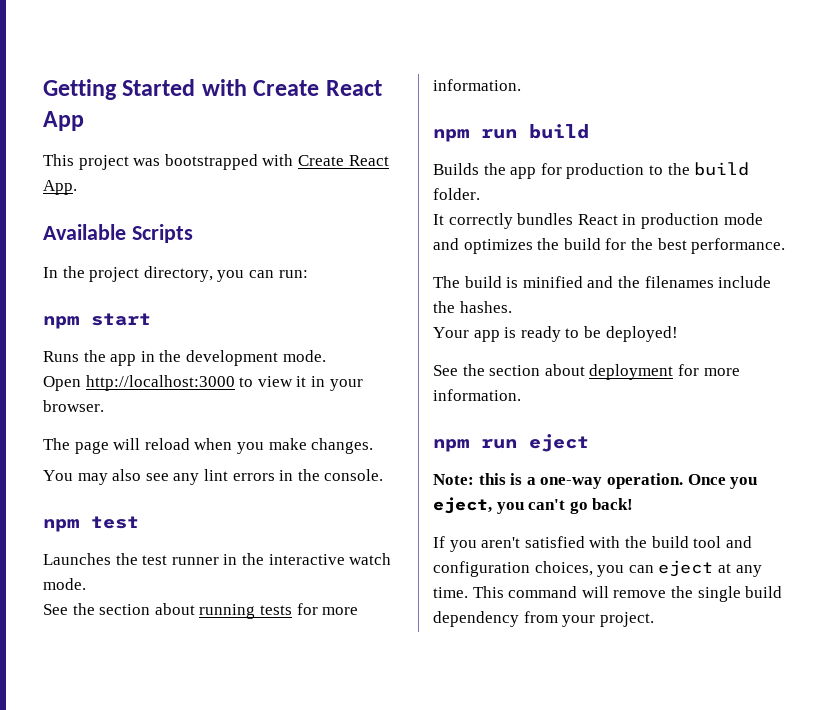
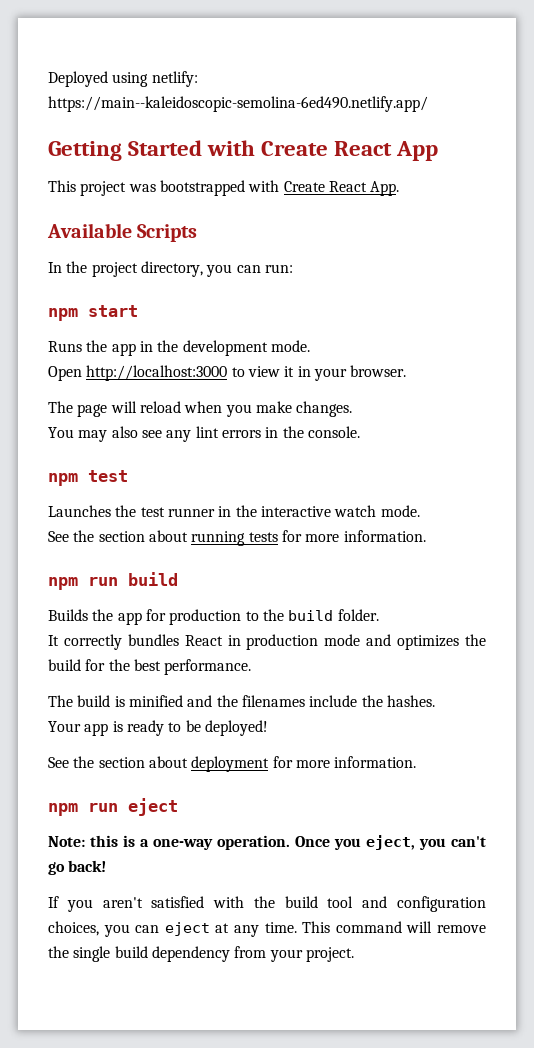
(43, 89) none -> [48,71,198,87] [48,96,428,112] Deployed using netlify: https://main--kaleidoscopic-semolina-6ed490.netlify.app/ //

